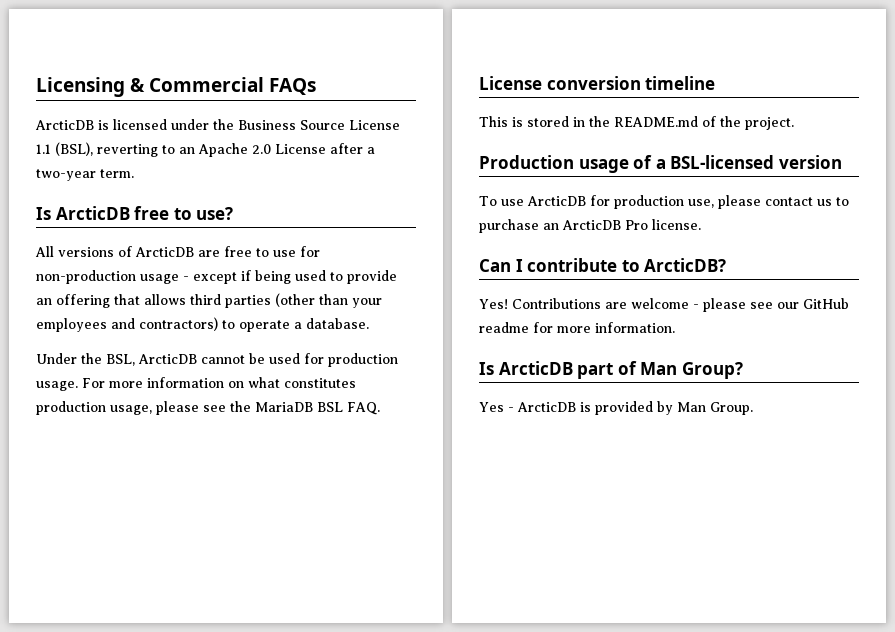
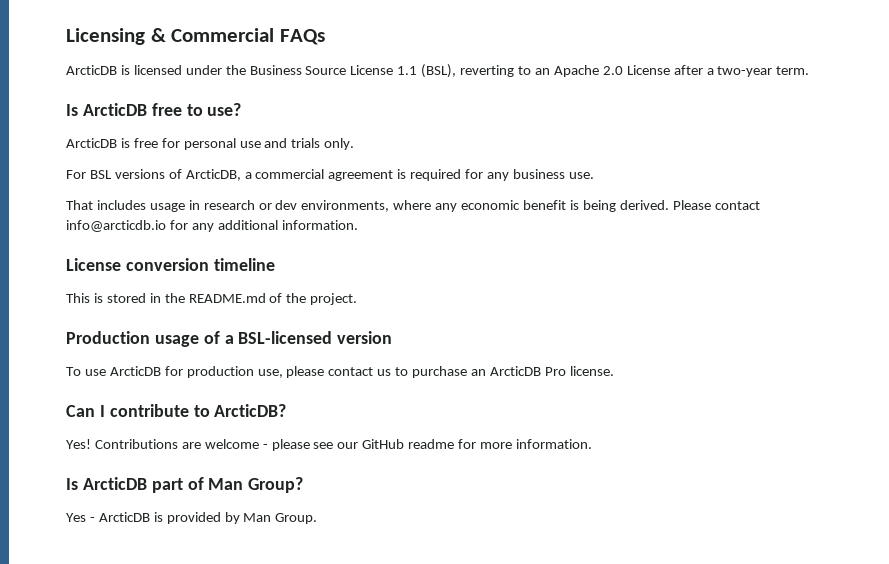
[35,246,320,257] [36,270,397,284] [36,293,382,308] [36,317,369,332] [36,353,398,367] [36,377,356,391] [36,401,380,415] All versions of ArcticDB are free to use for non-production usage - except if being used to provide an offering that allows third parties (other than your employees and contractors) to operate a database. // Under the BSL, ArcticDB cannot be used for production usage. For more information on what constitutes production usage, please see the MariaDB BSL FAQ. -> [66,138,355,150] [66,169,594,181] [66,200,760,212] [66,220,358,232] ArcticDB is free for personal use and trials only. // For BSL versions of ArcticDB, a commercial agreement is required for any business use. // That includes usage in research or dev environments, where any economic benefit is being derived. Please contact info@arcticdb.io for any additional information.

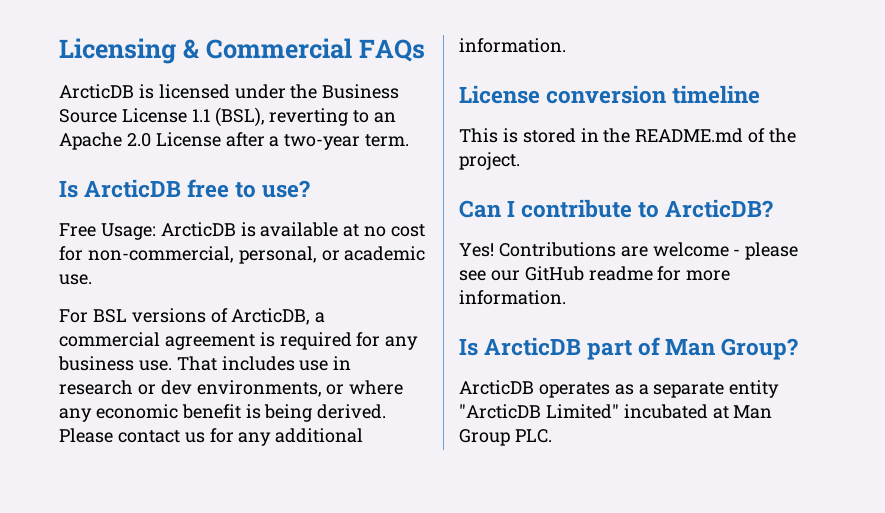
[66,138,355,150] ArcticDB is free for personal use and trials only. -> [59,222,426,240] [59,246,426,264] [59,274,92,285] Free Usage: ArcticDB is available at no cost for non-commercial, personal, or academic use.
(594, 175) // -> (172, 365) none
[149,203,185,212] usage -> [299,360,329,371] use
(390, 206) none -> [326,384,345,395] or
[66,220,166,232] info@arcticdb.io -> [184,432,205,443] us
[66,331,393,347] [66,366,614,378] // Production usage of a BSL-licensed version // To use ArcticDB for production use, please contact us to purchase an ArcticDB Pro license. -> (520, 161) none
[66,512,318,524] Yes - ArcticDB is provided by Man Group. -> [459,380,780,398] [459,404,773,419] [459,429,552,446] ArcticDB operates as a separate entity "ArcticDB Limited" incubated at Man Group PLC.

